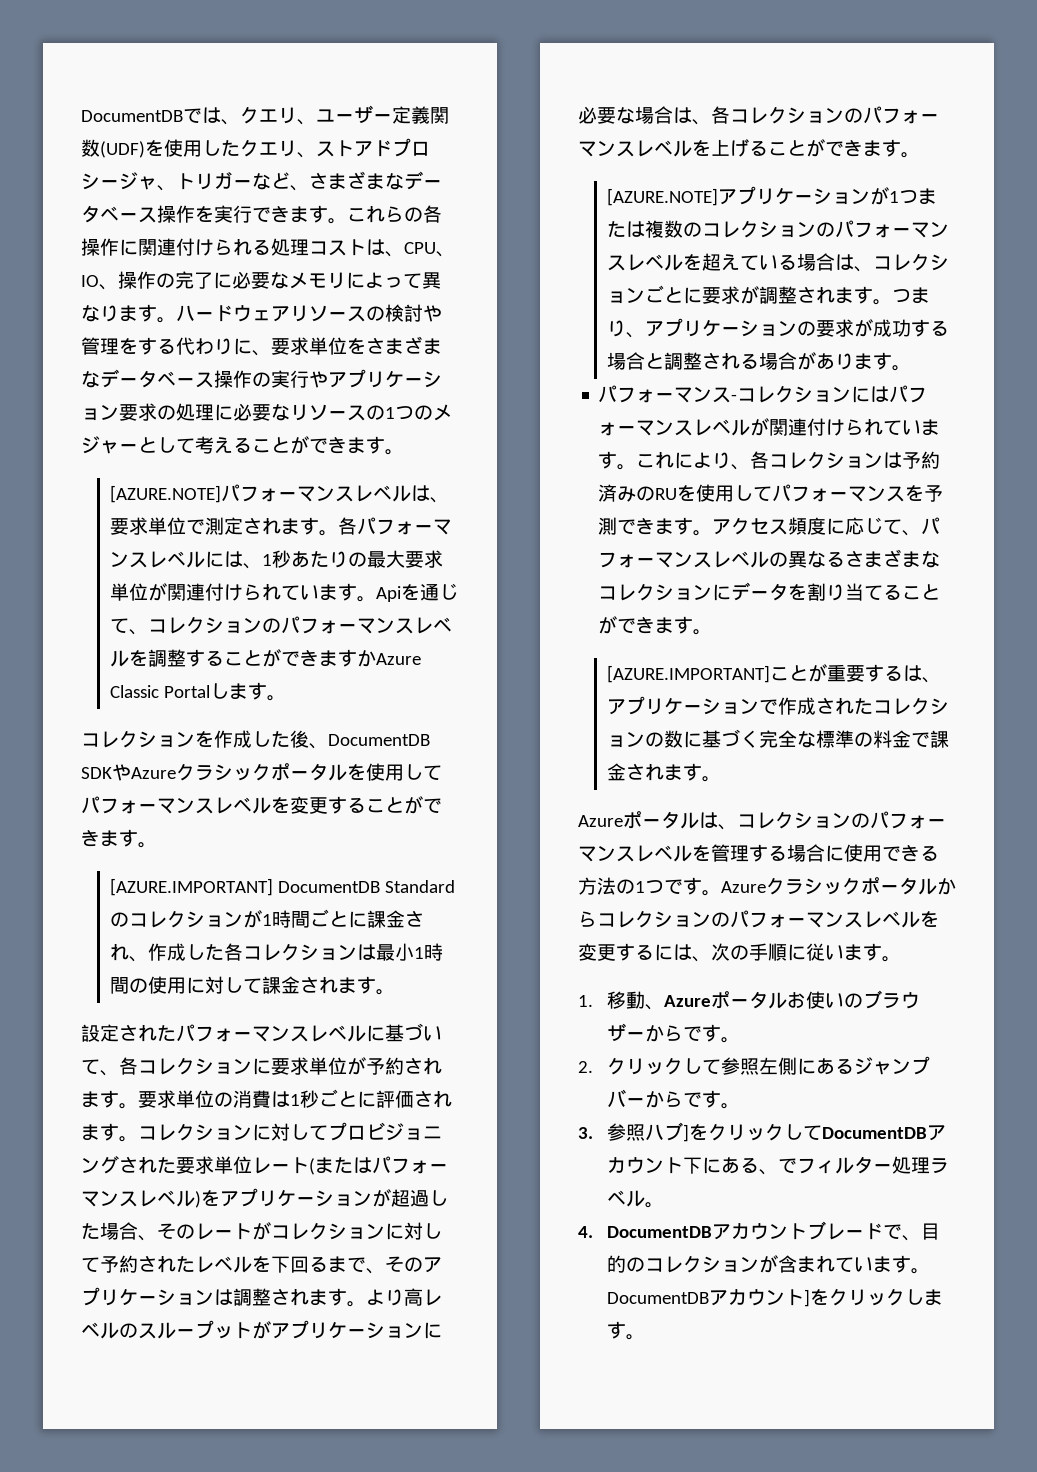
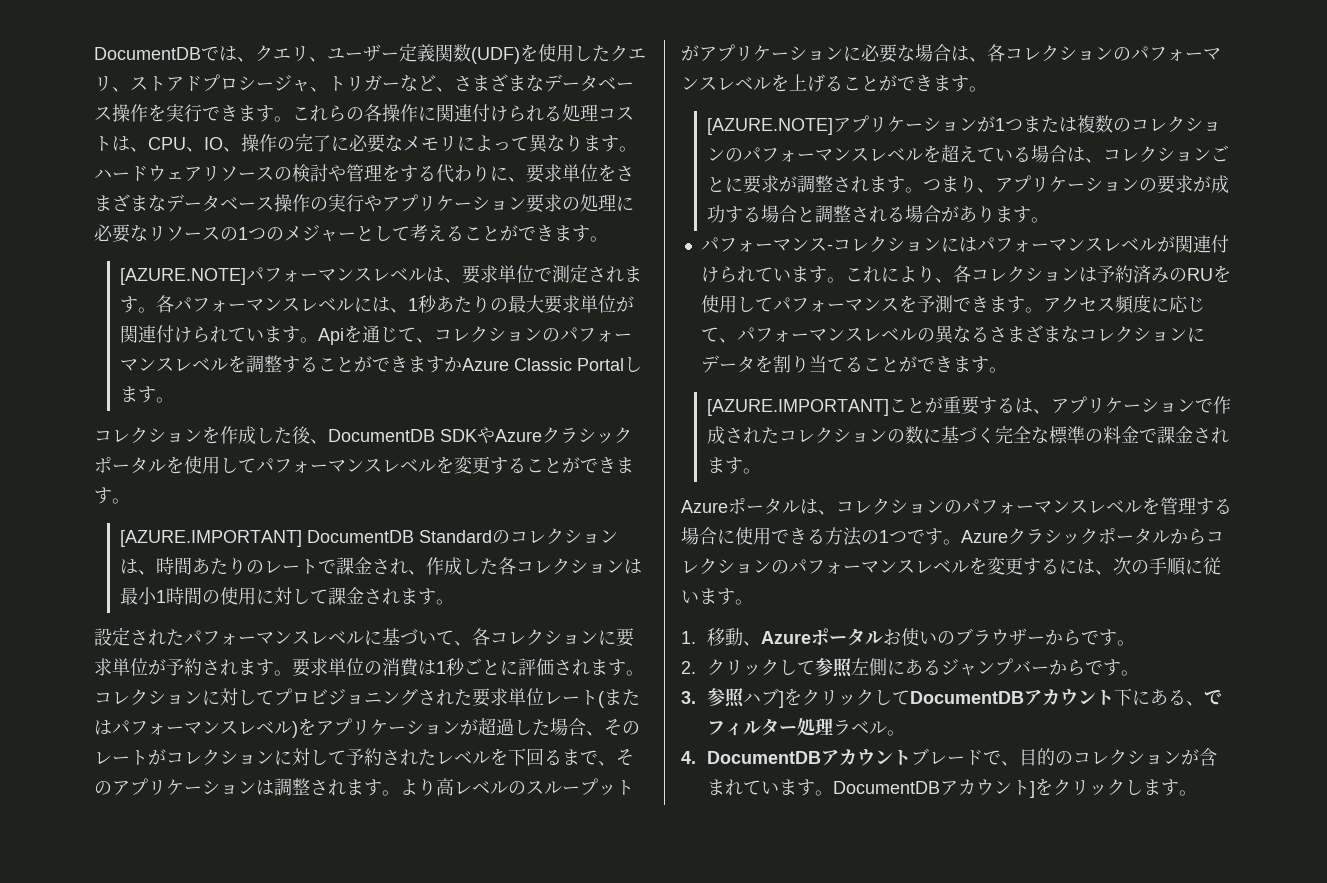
[243,909,368,928] が1時間ごとに -> [119,557,336,575] は、時間あたりのレートで

